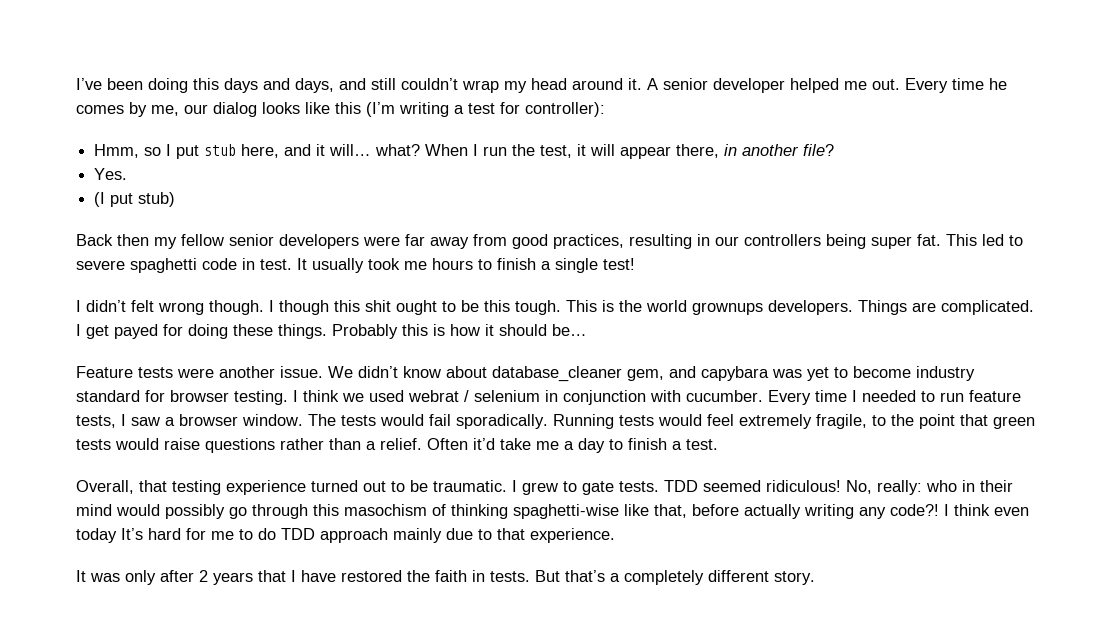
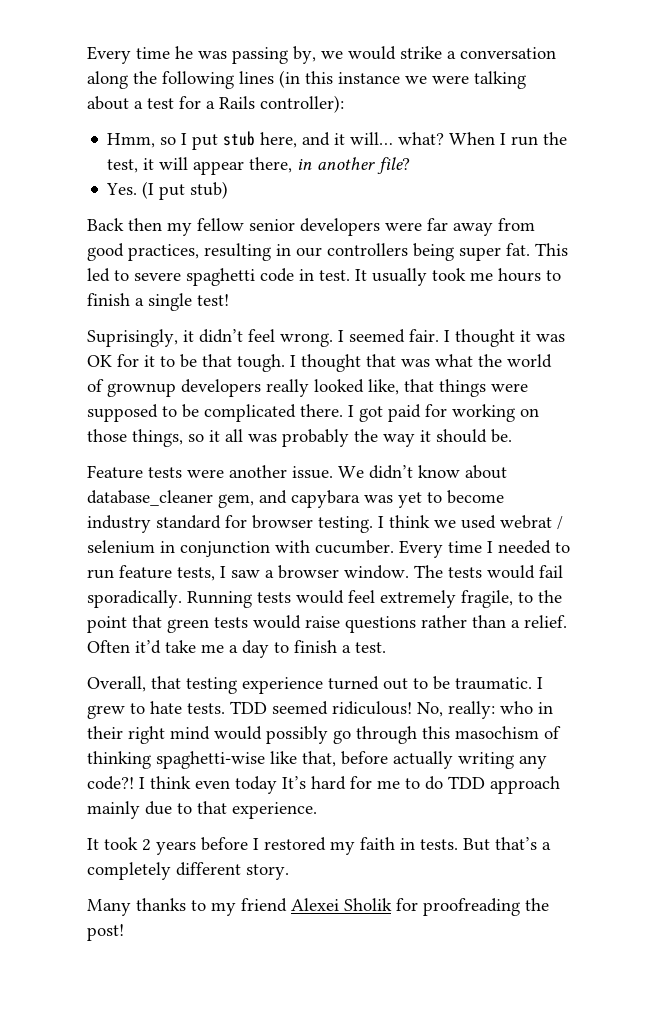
[76,78,1007,93] [76,102,449,117] I’ve been doing this days and days, and still couldn’t wrap my head around it. A senior developer helped me out. Every time he comes by me, our dialog looks like this (I’m writing -> [87,46,556,64] [87,70,526,89] [87,96,129,110] Every time he was passing by, we would strike a conversation along the following lines (in this instance we were talking about
(520, 108) none -> [206,96,255,109] a Rails
(128, 174) // -> (138, 189) none
[76,300,1034,315] [76,324,480,339] I didn’t felt wrong though. I though this shit ought to be this tough. This is the world grownups developers. Things are complicated. I get payed for doing these things. Probably this is how -> [87,329,565,347] [87,354,552,372] [87,379,528,397] [87,404,539,422] [87,429,415,447] Suprisingly, it didn’t feel wrong. I seemed fair. I thought it was OK for it to be that tough. I thought that was what the world of grownup developers really looked like, that things were supposed to be complicated there. I got paid for working on those things, so it all was probably the way
[552,324,587,336] be… -> [491,429,512,443] be.
[582,481,614,495] gate -> [150,701,182,714] hate
(1013, 486) none -> [128,726,165,744] right
[90,570,430,585] was only after 2 years that I have restored the -> [104,837,355,855] took 2 years before I restored my
(815, 578) none -> [87,898,549,916] [87,924,124,941] // Many thanks to my friend Alexei Sholik for proofreading the post!

